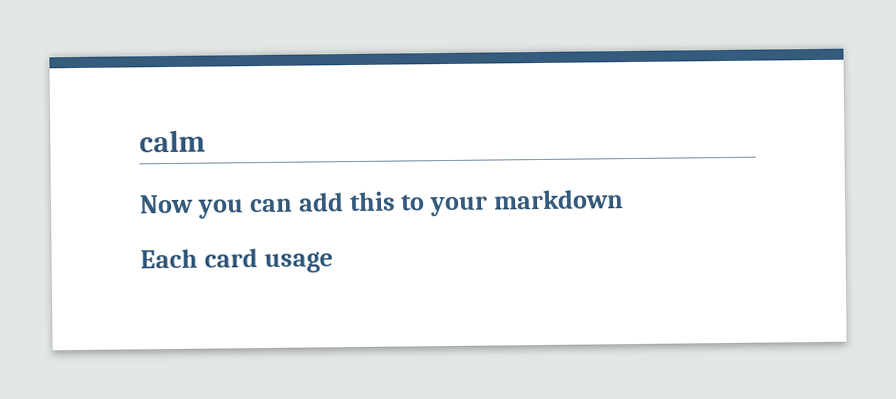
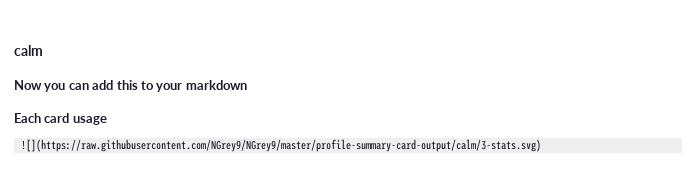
(333, 262) none -> [20,139,541,152] // ![](https://raw.githubusercontent.com/NGrey9/NGrey9/master/profile-summary-card-output/calm/3-stats.svg)

